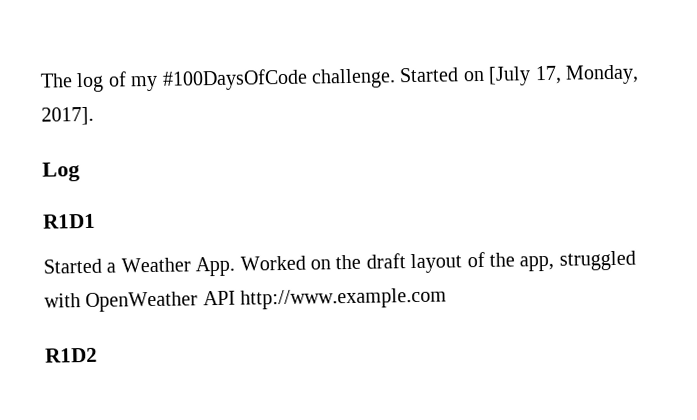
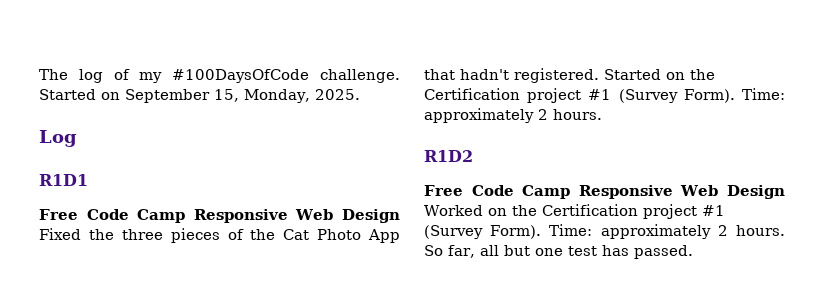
[488,64,639,86] [41,106,94,126] [42,162,80,182] [43,213,96,229] [43,250,636,277] [44,287,448,313] [45,347,98,363] [July 17, Monday, 2017]. // Log // R1D1 // Started a Weather App. Worked on the draft layout of the app, struggled with OpenWeather API http://www.example.com // R1D2 -> [125,89,360,103] [39,130,77,147] [39,174,88,186] [39,209,400,223] [39,228,400,243] [424,68,715,83] [424,88,785,103] [424,108,602,123] [424,150,473,162] [424,185,785,199] [424,204,725,219] [424,224,785,239] [424,245,693,259] September 15, Monday, 2025. // Log // R1D1 // Free Code Camp Responsive Web Design Fixed the three pieces of the Cat Photo App that hadn't registered. Started on the Certification project #1 (Survey Form). Time: approximately 2 hours. // R1D2 // Free Code Camp Responsive Web Design Worked on the Certification project #1 (Survey Form). Time: approximately 2 hours. So far, all but one test has passed.

